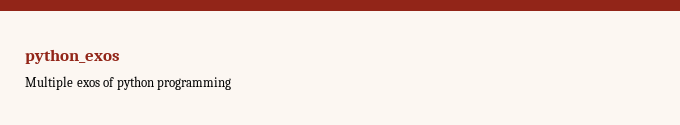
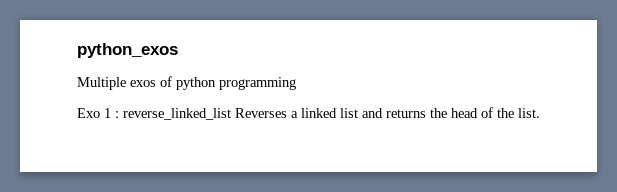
(232, 83) none -> [77,107,540,120] // Exo 1 : reverse_linked_list Reverses a linked list and returns the head of the list.

